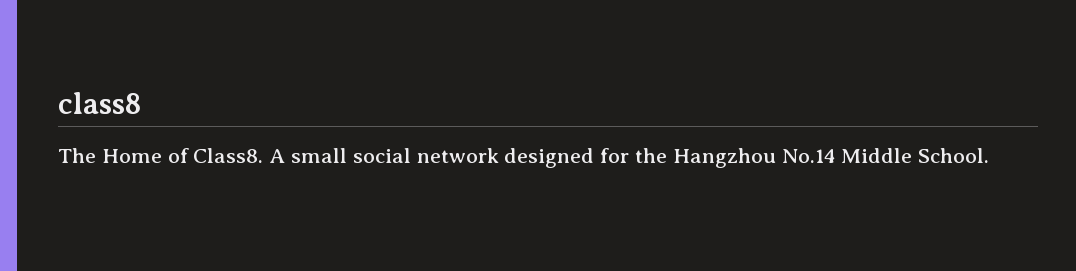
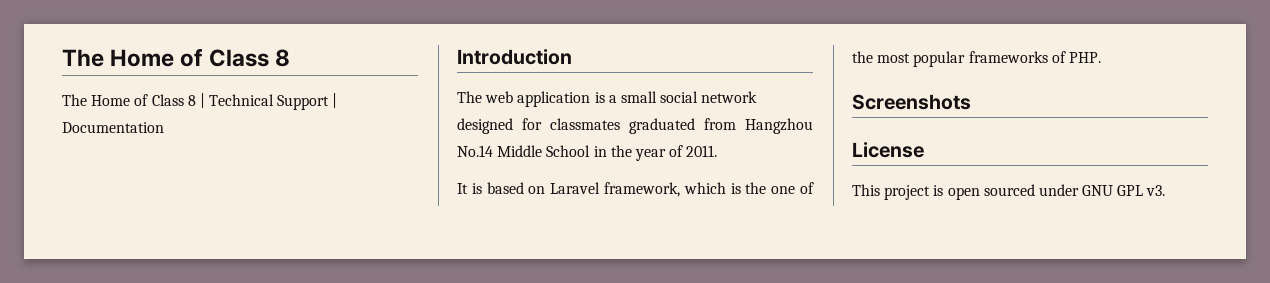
[58,92,141,114] [58,148,286,163] class8 // The Home of Class8. A -> [62,48,290,67] [62,93,338,110] [62,122,164,133] [457,49,572,65] [457,91,617,107] The Home of Class 8 // The Home of Class 8 | Technical Support | Documentation // Introduction // The web application is a
[635,148,990,168] the Hangzhou No.14 Middle School. -> [550,118,813,134] [457,145,718,161] [457,182,814,197] [852,51,1101,67] [852,94,971,110] [852,142,924,158] [852,184,1166,200] classmates graduated from Hangzhou No.14 Middle School in the year of 2011. // It is based on Laravel framework, which is the one of the most popular frameworks of PHP. // Screenshots // License // This project is open sourced under GNU GPL v3.

